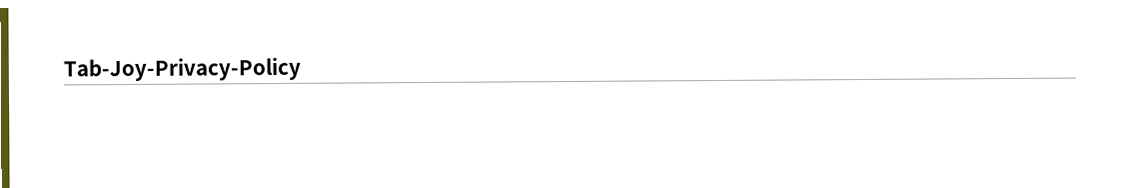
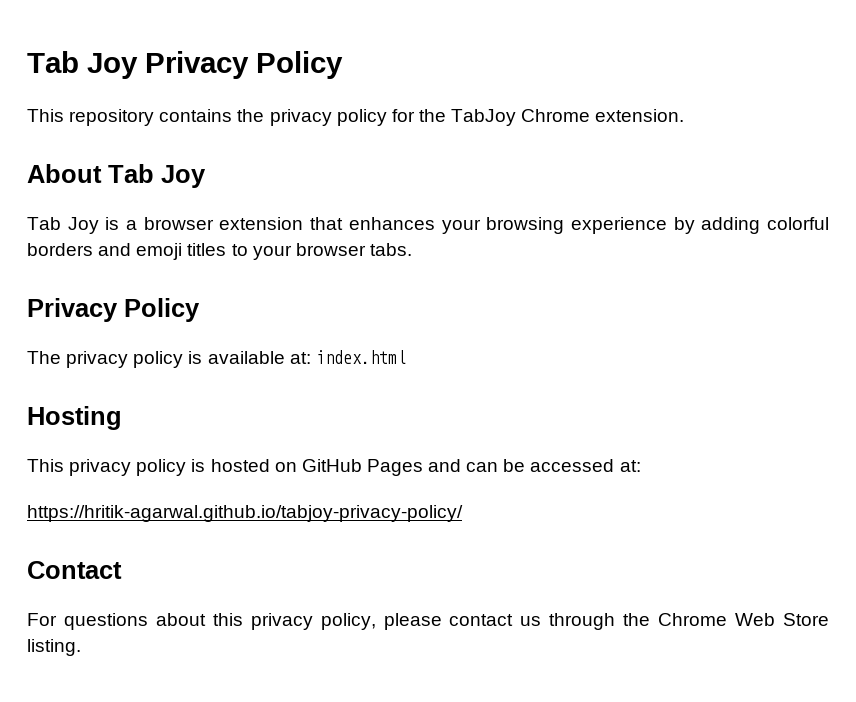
[63,56,301,82] Tab-Joy-Privacy-Policy -> [27,51,343,79] [27,109,685,126] [27,164,206,188] [27,217,830,234] [27,243,412,260] [27,298,200,322] [27,350,406,368] [27,406,122,430] [27,459,641,476] [27,505,463,522] [27,561,122,579] [27,613,829,630] [27,639,81,656] Tab Joy Privacy Policy // This repository contains the privacy policy for the TabJoy Chrome extension. // About Tab Joy // Tab Joy is a browser extension that enhances your browsing experience by adding colorful borders and emoji titles to your browser tabs. // Privacy Policy // The privacy policy is available at: index.html // Hosting // This privacy policy is hosted on GitHub Pages and can be accessed at: // https://hritik-agarwal.github.io/tabjoy-privacy-policy/ // Contact // For questions about this privacy policy, please contact us through the Chrome Web Store listing.

